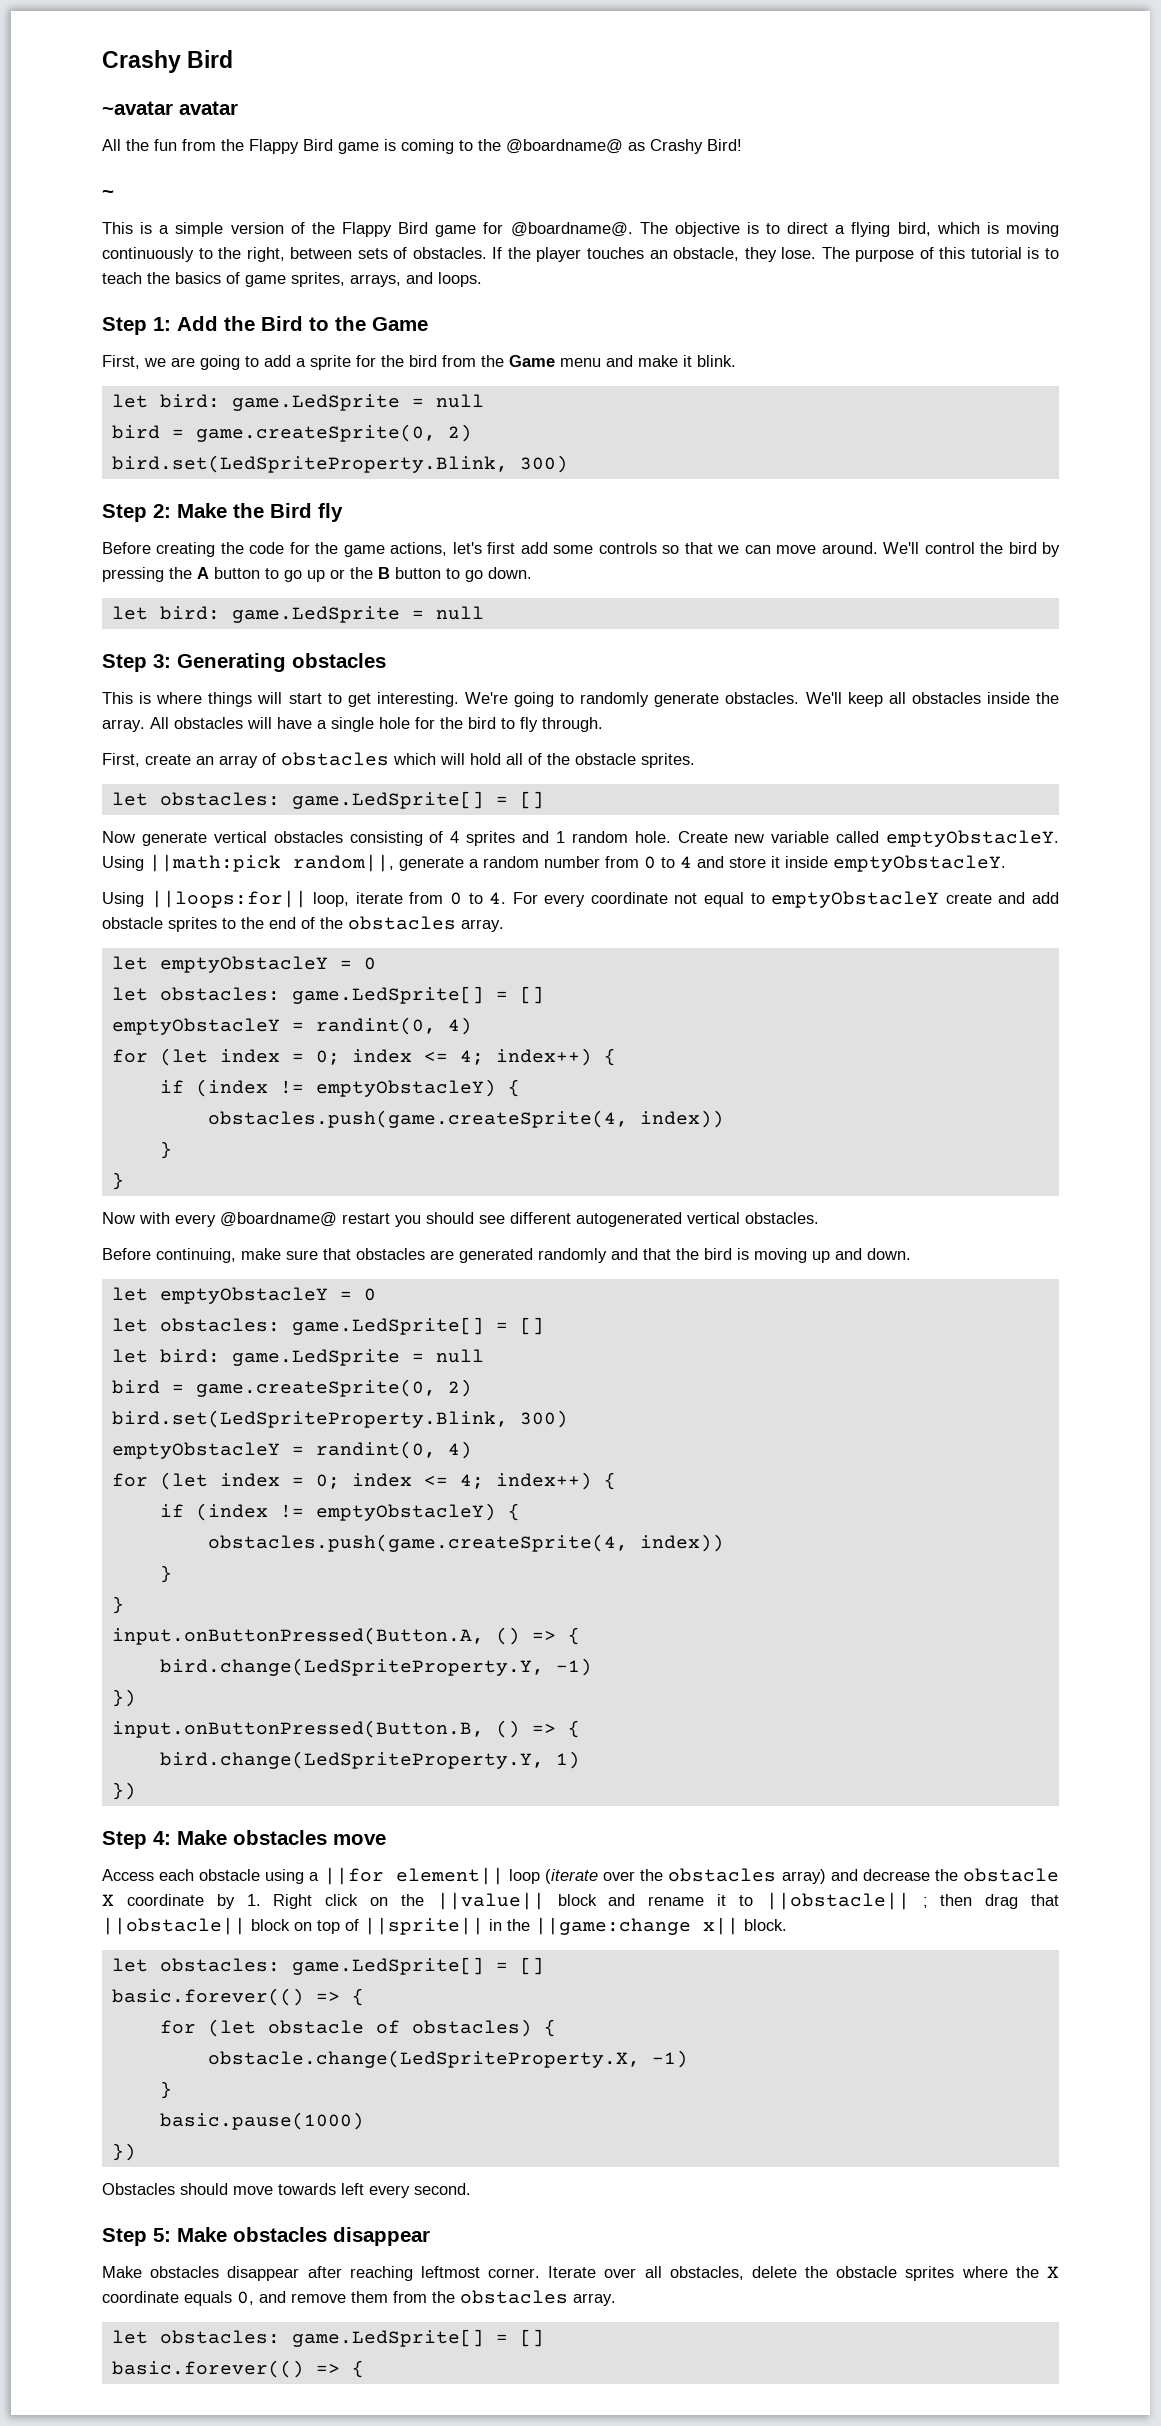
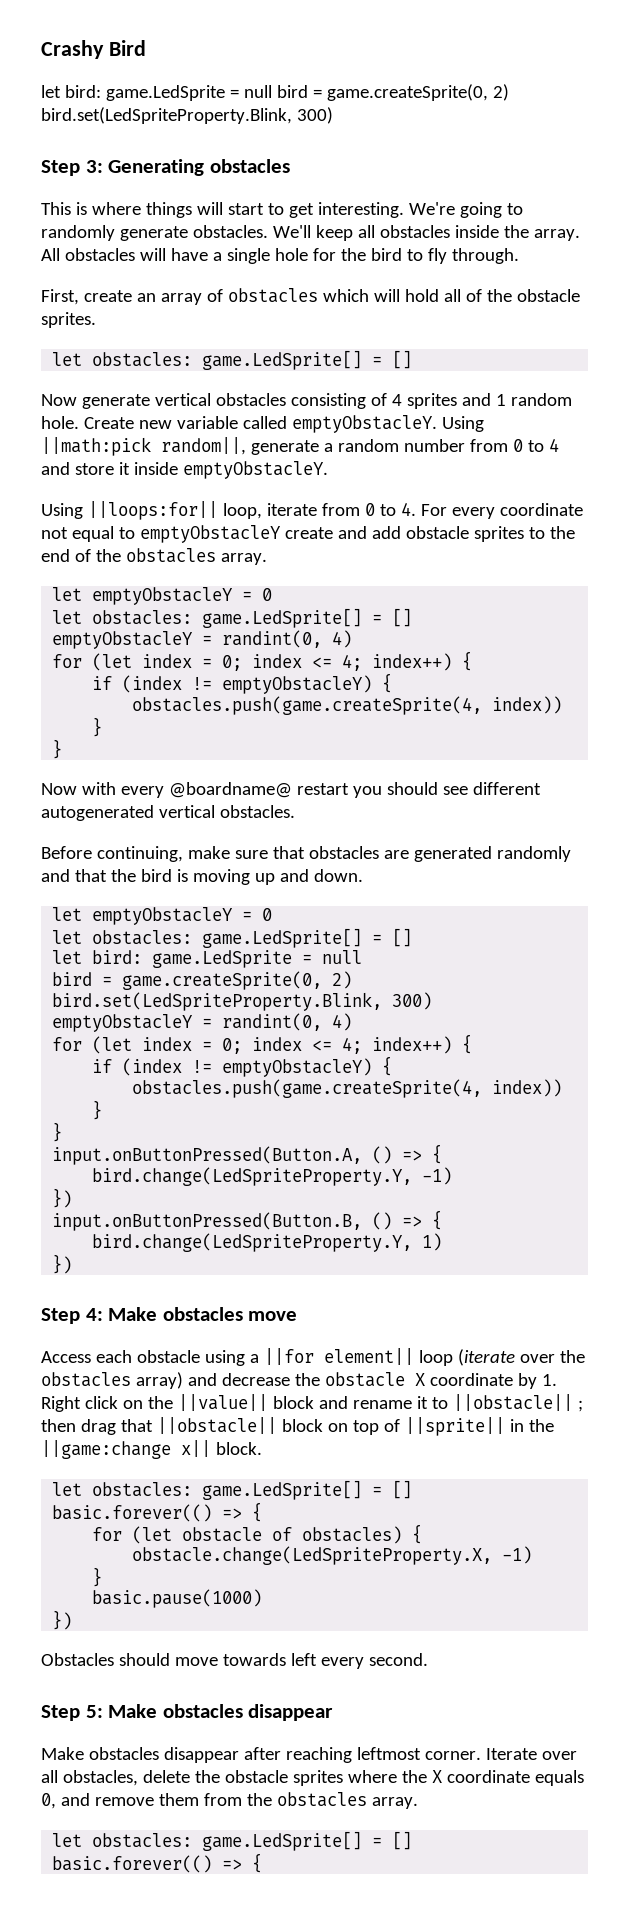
[102,101,238,115] [102,139,742,154] [102,190,114,198] [102,222,1059,237] [102,247,1059,262] [102,272,482,287] [102,316,428,335] [102,355,736,370] [111,394,484,411] [111,424,472,442] [111,455,568,473] [102,503,343,522] [102,542,1061,557] [102,567,532,582] [111,606,484,623] // ~avatar avatar // All the fun from the Flappy Bird game is coming to the @boardname@ as Crashy Bird! // ~ // This is a simple version of the Flappy Bird game for @boardname@. The objective is to direct a flying bird, which is moving continuously to the right, between sets of obstacles. If the player touches an obstacle, they lose. The purpose of this tutorial is to teach the basics of game sprites, arrays, and loops. // Step 1: Add the Bird to the Game // First, we are going to add a sprite for the bird from the Game menu and make it blink. // let bird: game.LedSprite = null // bird = game.createSprite(0, 2) // bird.set(LedSpriteProperty.Blink, 300) // Step 2: Make the Bird fly // Before creating the code for the game actions, let's first add some controls so that we can move around. We'll control the bird by pressing the A button to go up or the B button to go down. // let bird: game.LedSprite = null -> [41,84,509,101] [41,107,333,124] // let bird: game.LedSprite = null bird = game.createSprite(0, 2) bird.set(LedSpriteProperty.Blink, 300)

